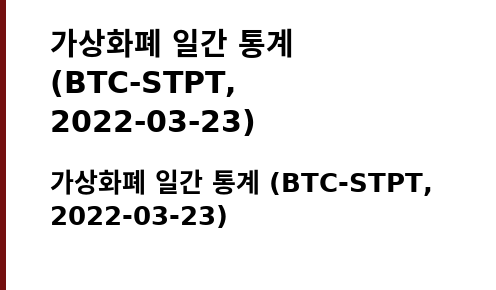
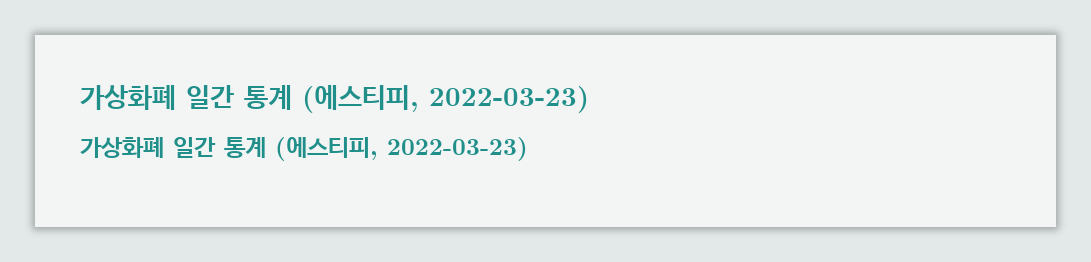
[50,28,294,58] [50,70,236,97] 가상화폐 일간 통계 (BTC-STPT, -> [80,85,419,113] 가상화폐 일간 통계 (에스티피,
[269,172,433,196] (BTC-STPT, -> [275,137,378,161] (에스티피,

